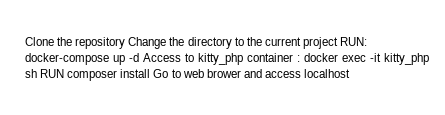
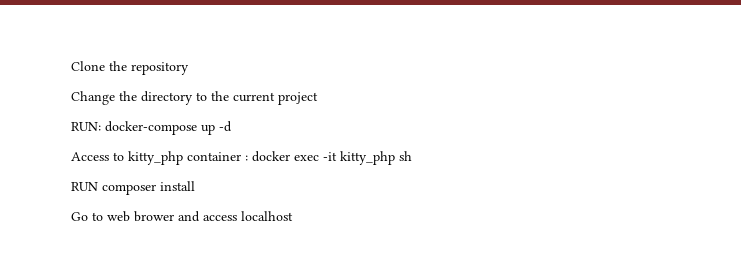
(126, 43) none -> (189, 68) //
(338, 43) none -> (318, 98) //
(139, 57) none -> (232, 126) //
(37, 73) none -> (412, 156) //
(151, 73) none -> (195, 186) //

